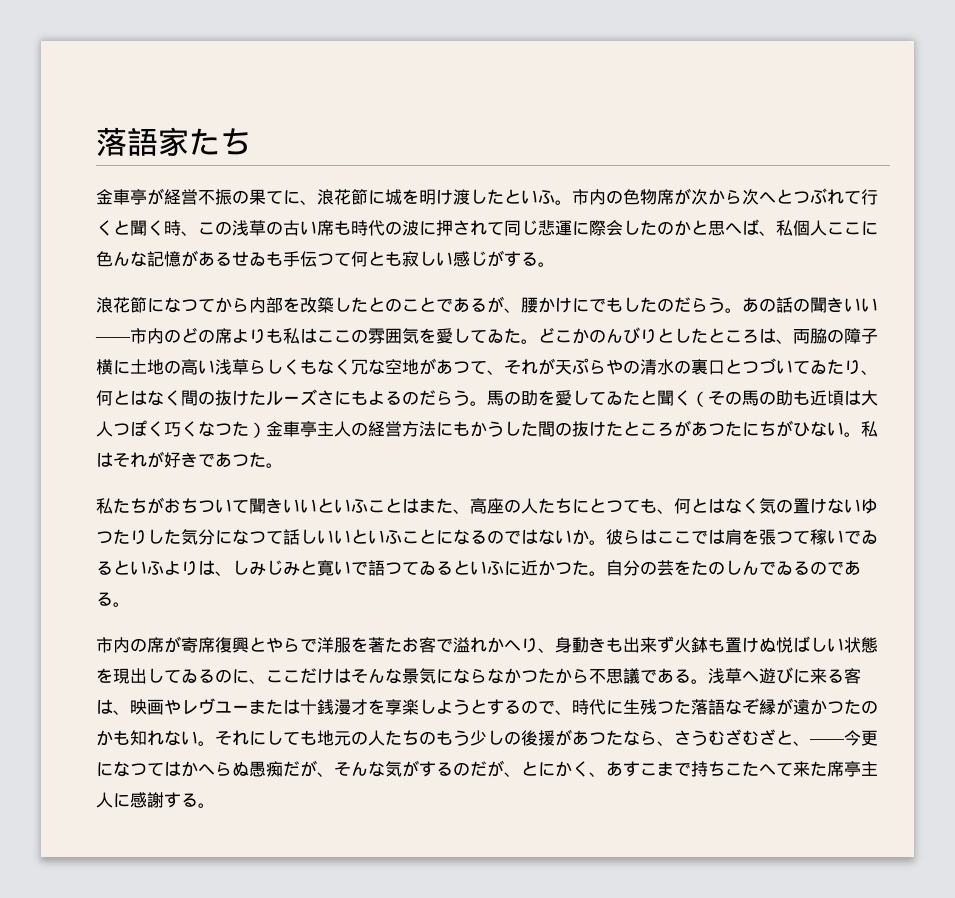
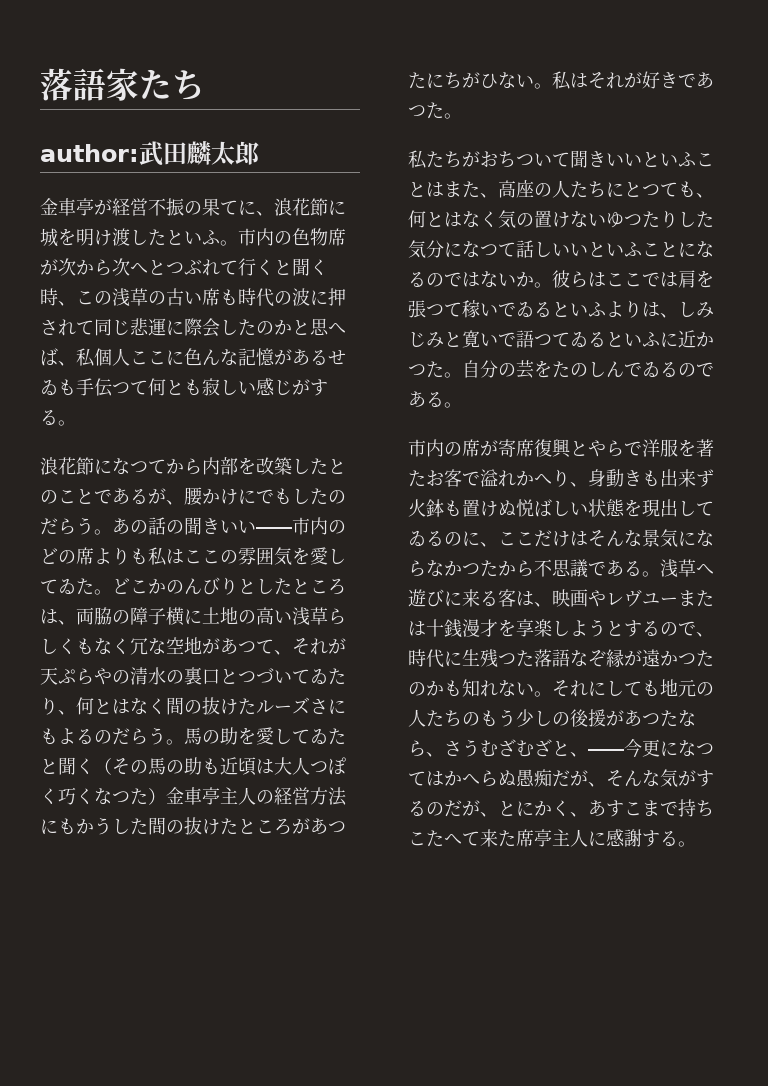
(251, 141) none -> [40,141,259,166] // author:武田麟太郎

